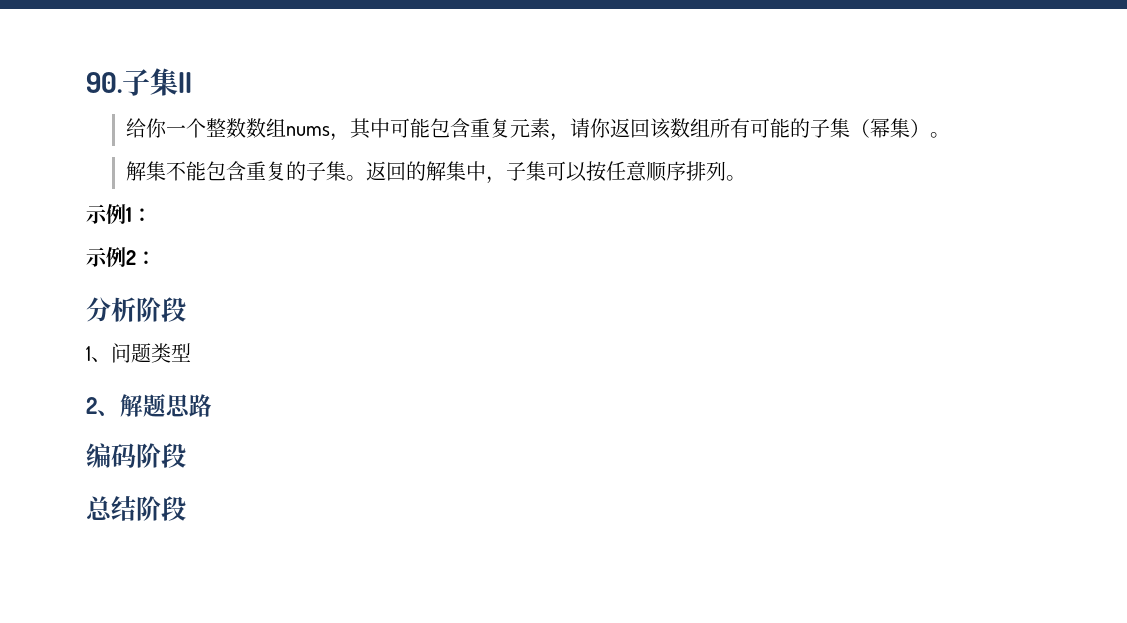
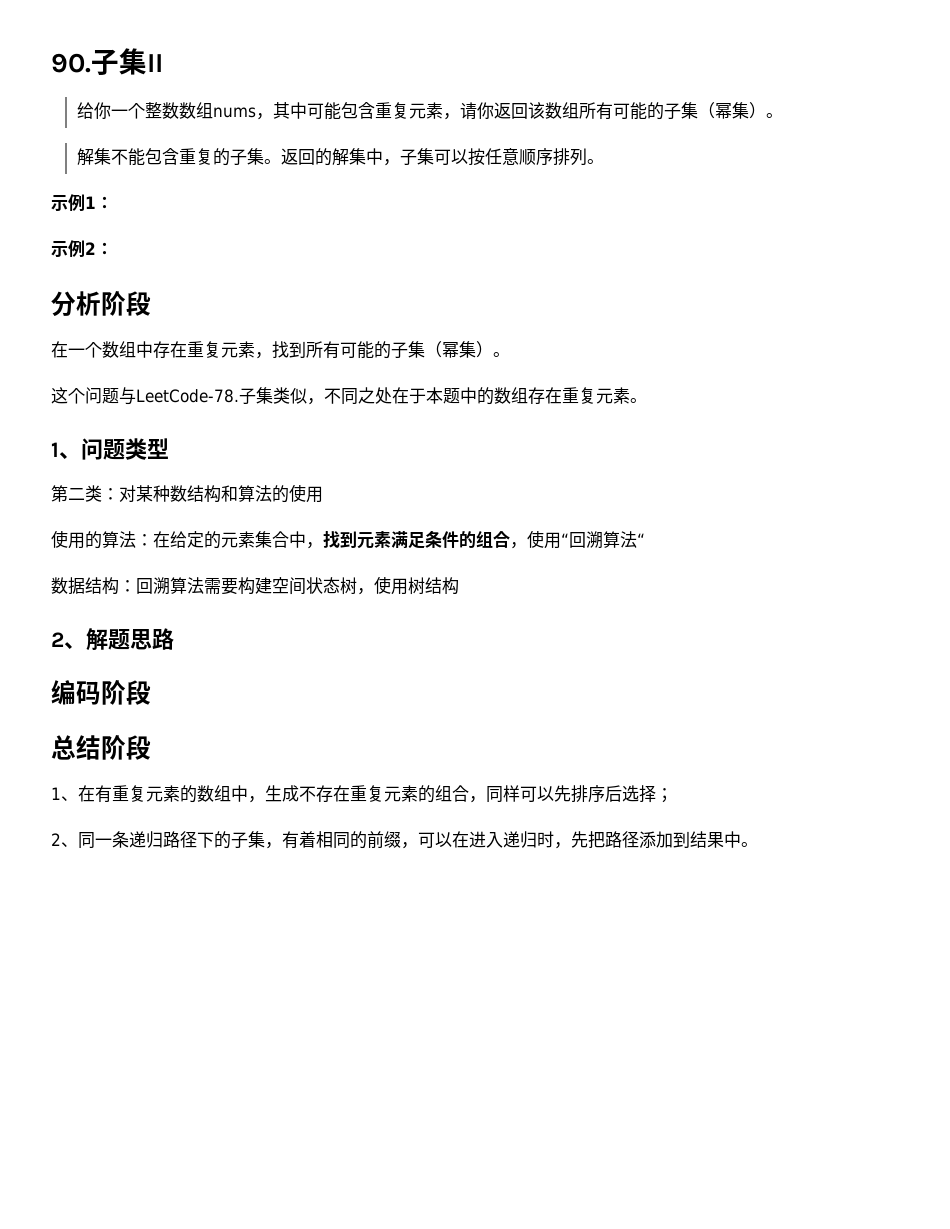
[86,343,191,363] 1、问题类型 -> [51,341,510,359] [51,387,647,405] [51,438,169,460] [51,484,323,503] [51,530,645,549] [51,576,459,595] 在一个数组中存在重复元素，找到所有可能的子集（幂集）。 // 这个问题与LeetCode-78.子集类似，不同之处在于本题中的数组存在重复元素。 // 1、问题类型 // 第二类：对某种数结构和算法的使用 // 使用的算法：在给定的元素集合中，找到元素满足条件的组合，使用“回溯算法“ // 数据结构：回溯算法需要构建空间状态树，使用树结构
(186, 508) none -> [51,785,673,803] [51,831,758,849] // 1、在有重复元素的数组中，生成不存在重复元素的组合，同样可以先排序后选择； // 2、同一条递归路径下的子集，有着相同的前缀，可以在进入递归时，先把路径添加到结果中。

